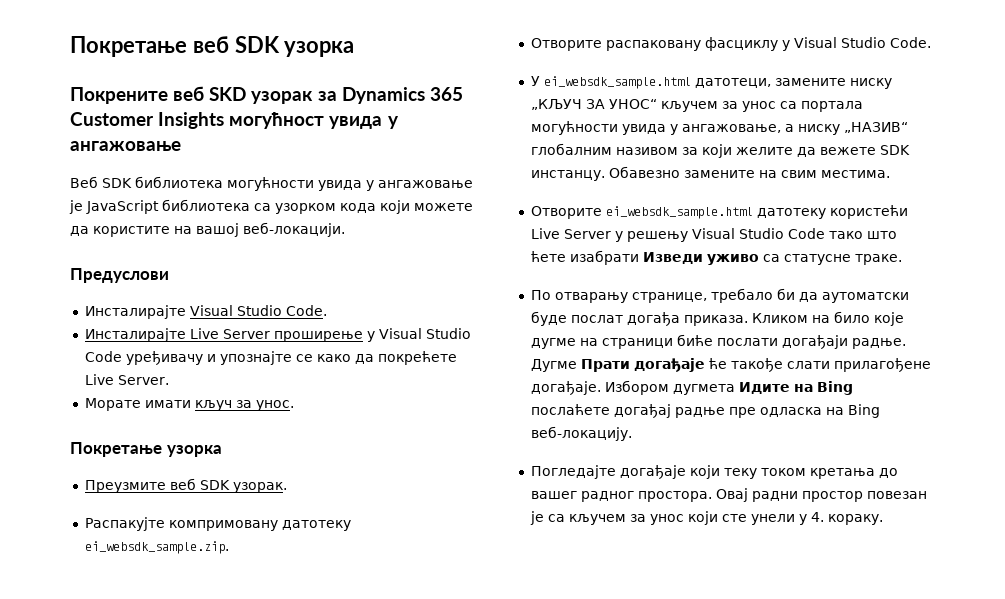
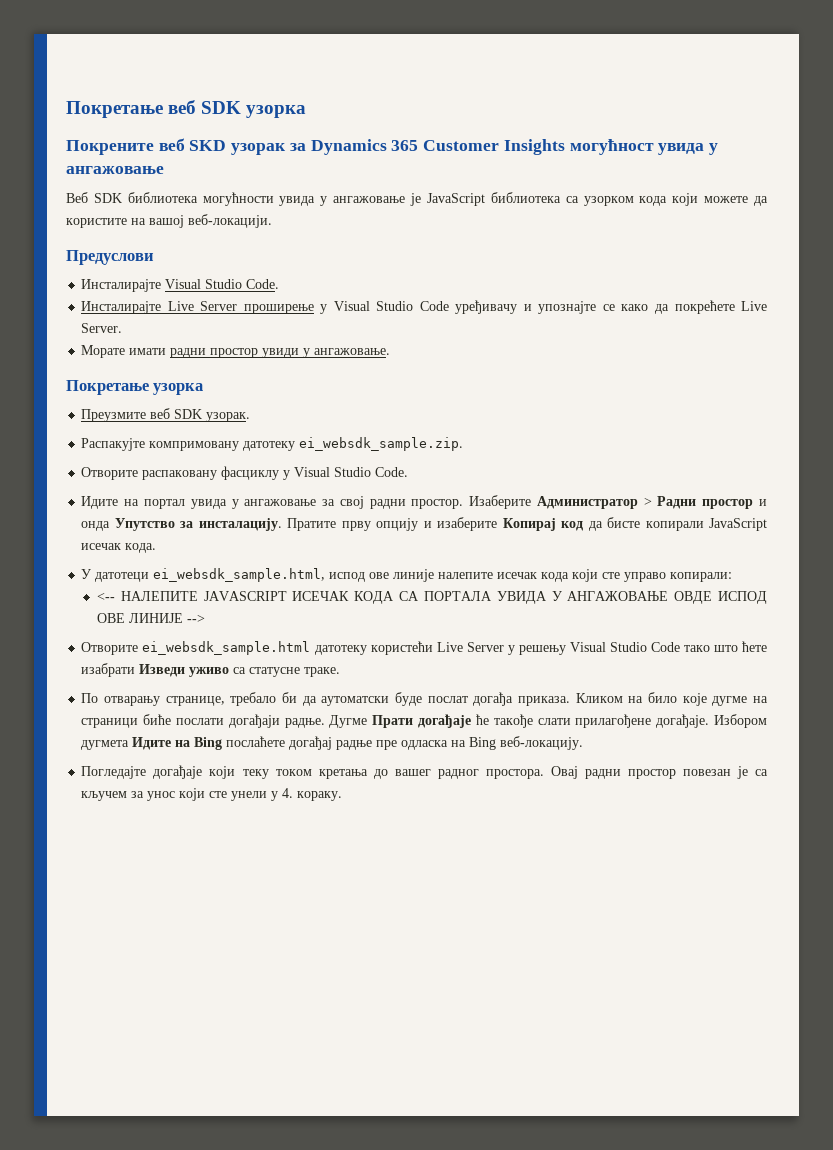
[194,400,294,411] кључ за унос. -> [170,348,391,358] радни простор увиди у ангажовање.
[530,76,892,89] [530,99,863,112] [530,121,908,135] [530,143,910,158] [530,166,890,181] У ei_websdk_sample.html датотеци, замените ниску „КЉУЧ ЗА УНОС“ кључем за унос са портала могућности увида у ангажовање, а ниску „НАЗИВ“ глобалним називом за који желите да вежете SDK инстанцу. Обавезно замените на свим местима. -> [81,495,767,509] [81,517,767,531] [81,543,157,553] [81,568,733,582] [96,591,767,604] [96,613,205,623] Идите на портал увида у ангажовање за свој радни простор. Изаберите Администратор > Радни простор и онда Упутство за инсталацију. Пратите прву опцију и изаберите Копирај код да бисте копирали JavaScript исечак кода. // У датотеци ei_websdk_sample.html, испод ове линије налепите исечак кода који сте управо копирали: // <-- НАЛЕПИТЕ JAVASCRIPT ИСЕЧАК КОДА СА ПОРТАЛА УВИДА У АНГАЖОВАЊЕ ОВДЕ ИСПОД ОВЕ ЛИНИЈЕ -->

